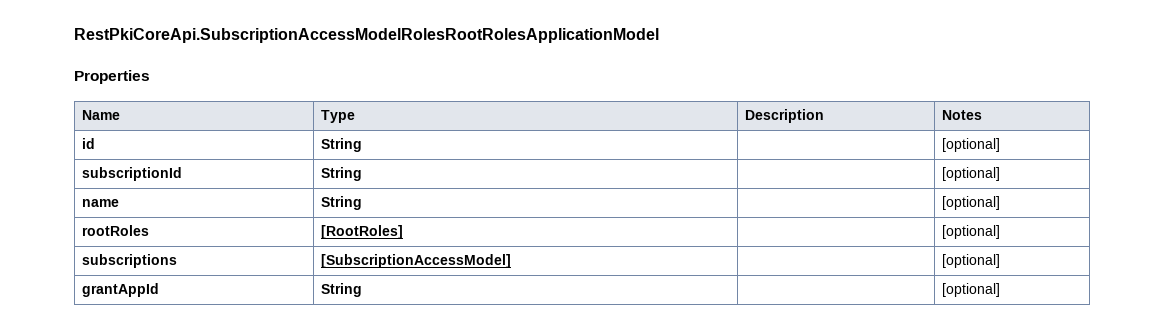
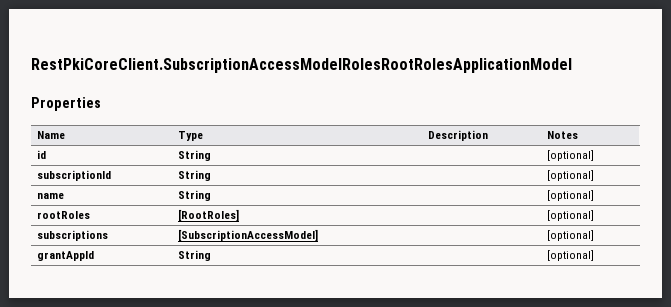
[74,28,659,43] RestPkiCoreApi.SubscriptionAccessModelRolesRootRolesApplicationModel -> [31,58,572,73] RestPkiCoreClient.SubscriptionAccessModelRolesRootRolesApplicationModel

